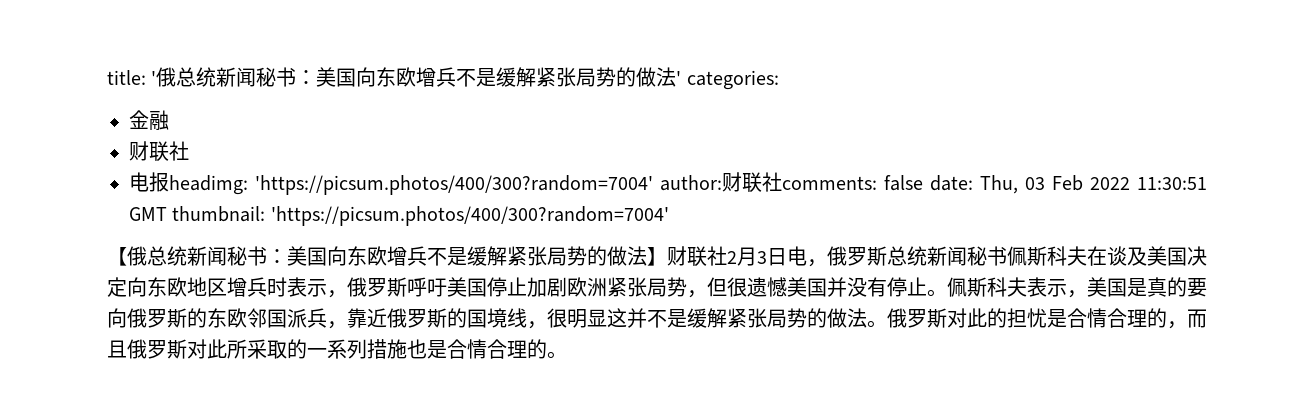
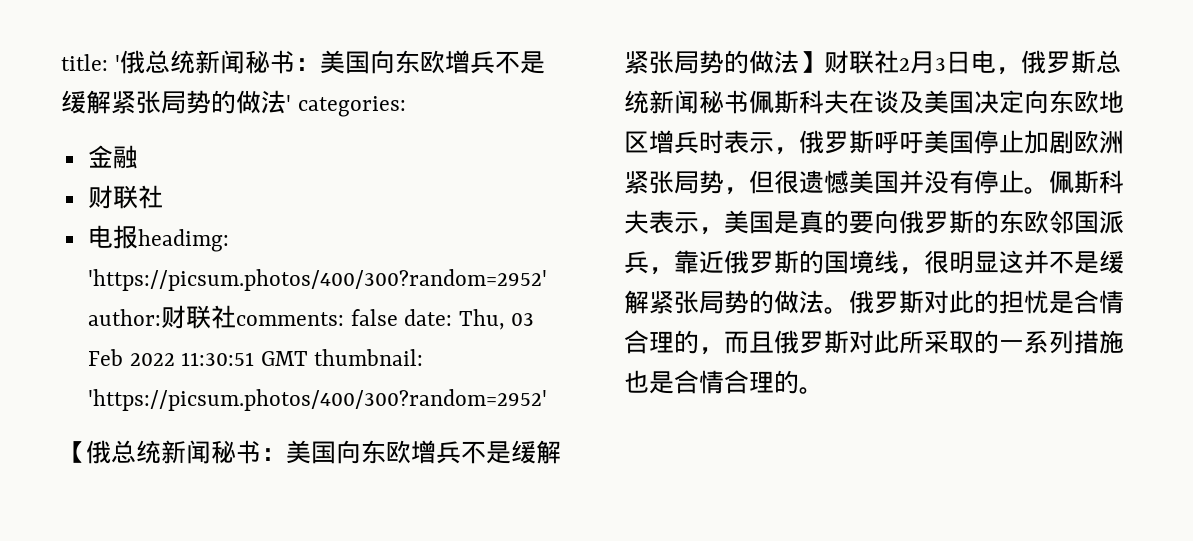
[255,175,653,195] 'https://picsum.photos/400/300?random=7004' -> [87,269,547,291] 'https://picsum.photos/400/300?random=2952'
[270,206,669,226] 'https://picsum.photos/400/300?random=7004' -> [87,389,547,411] 'https://picsum.photos/400/300?random=2952'

